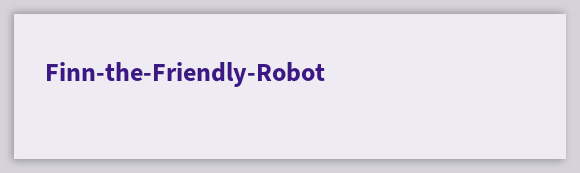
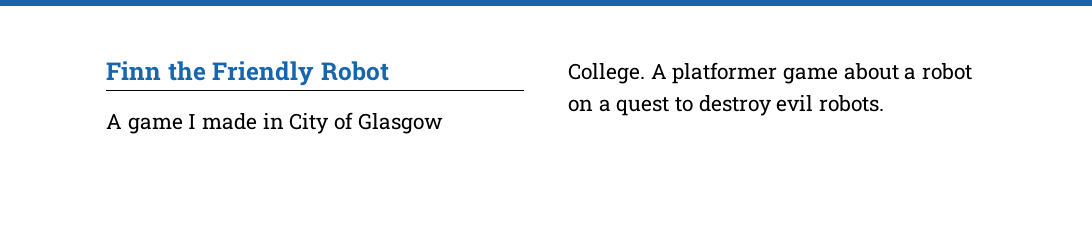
[45,62,325,87] Finn-the-Friendly-Robot -> [106,61,389,86] [106,112,443,134] [568,62,973,84] [568,95,885,116] Finn the Friendly Robot // A game I made in City of Glasgow College. A platformer game about a robot on a quest to destroy evil robots.

